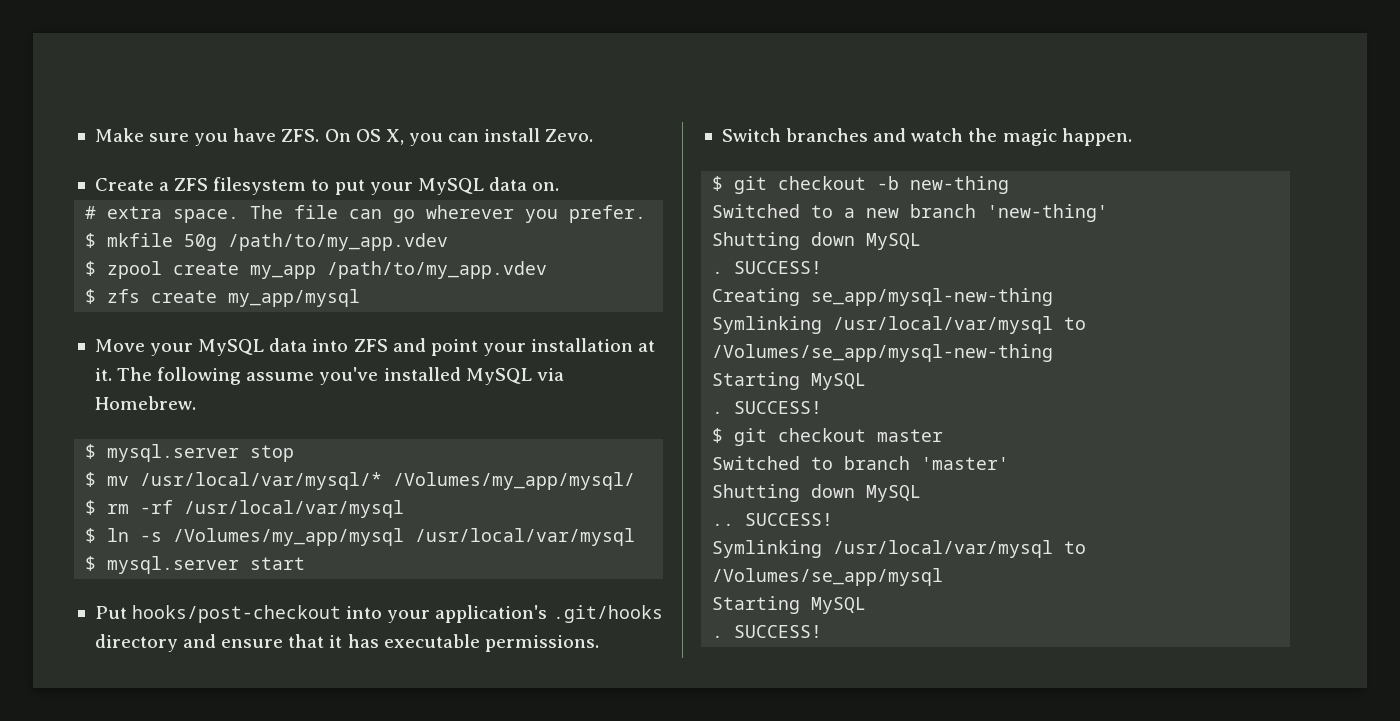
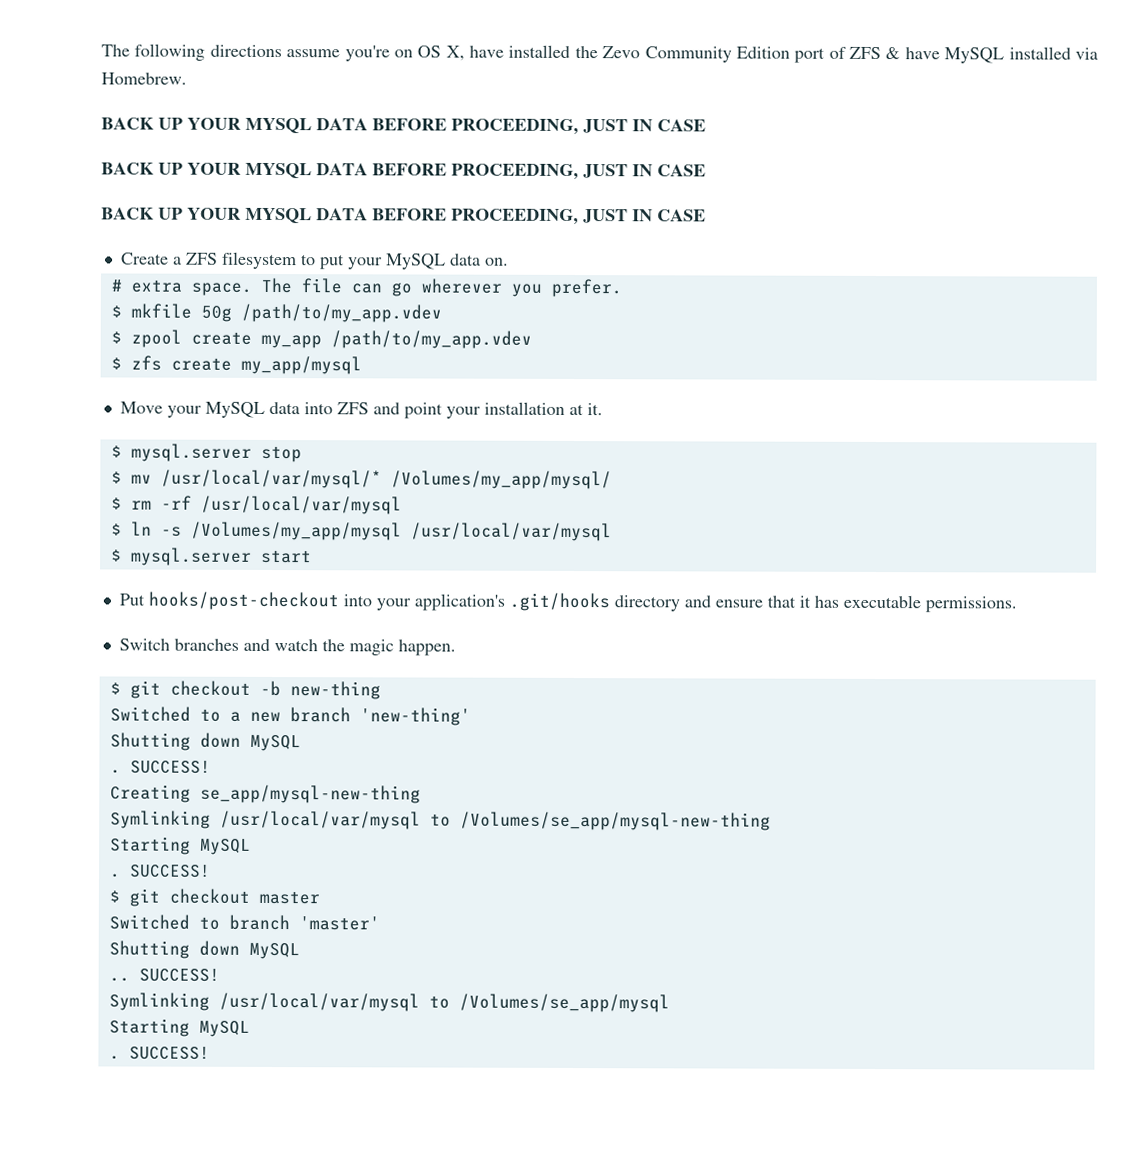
[94,128,594,146] Make sure you have ZFS. On OS X, you can install Zevo. -> [101,43,1099,64] [101,72,187,85] [101,117,706,136] [101,162,706,181] [101,207,706,226] The following directions assume you're on OS X, have installed the Zevo Community Edition port of ZFS & have MySQL installed via Homebrew. // BACK UP YOUR MYSQL DATA BEFORE PROCEEDING, JUST IN CASE // BACK UP YOUR MYSQL DATA BEFORE PROCEEDING, JUST IN CASE // BACK UP YOUR MYSQL DATA BEFORE PROCEEDING, JUST IN CASE
[117,367,564,385] [94,396,196,410] The following assume you've installed MySQL via Homebrew. -> (603, 409) none

